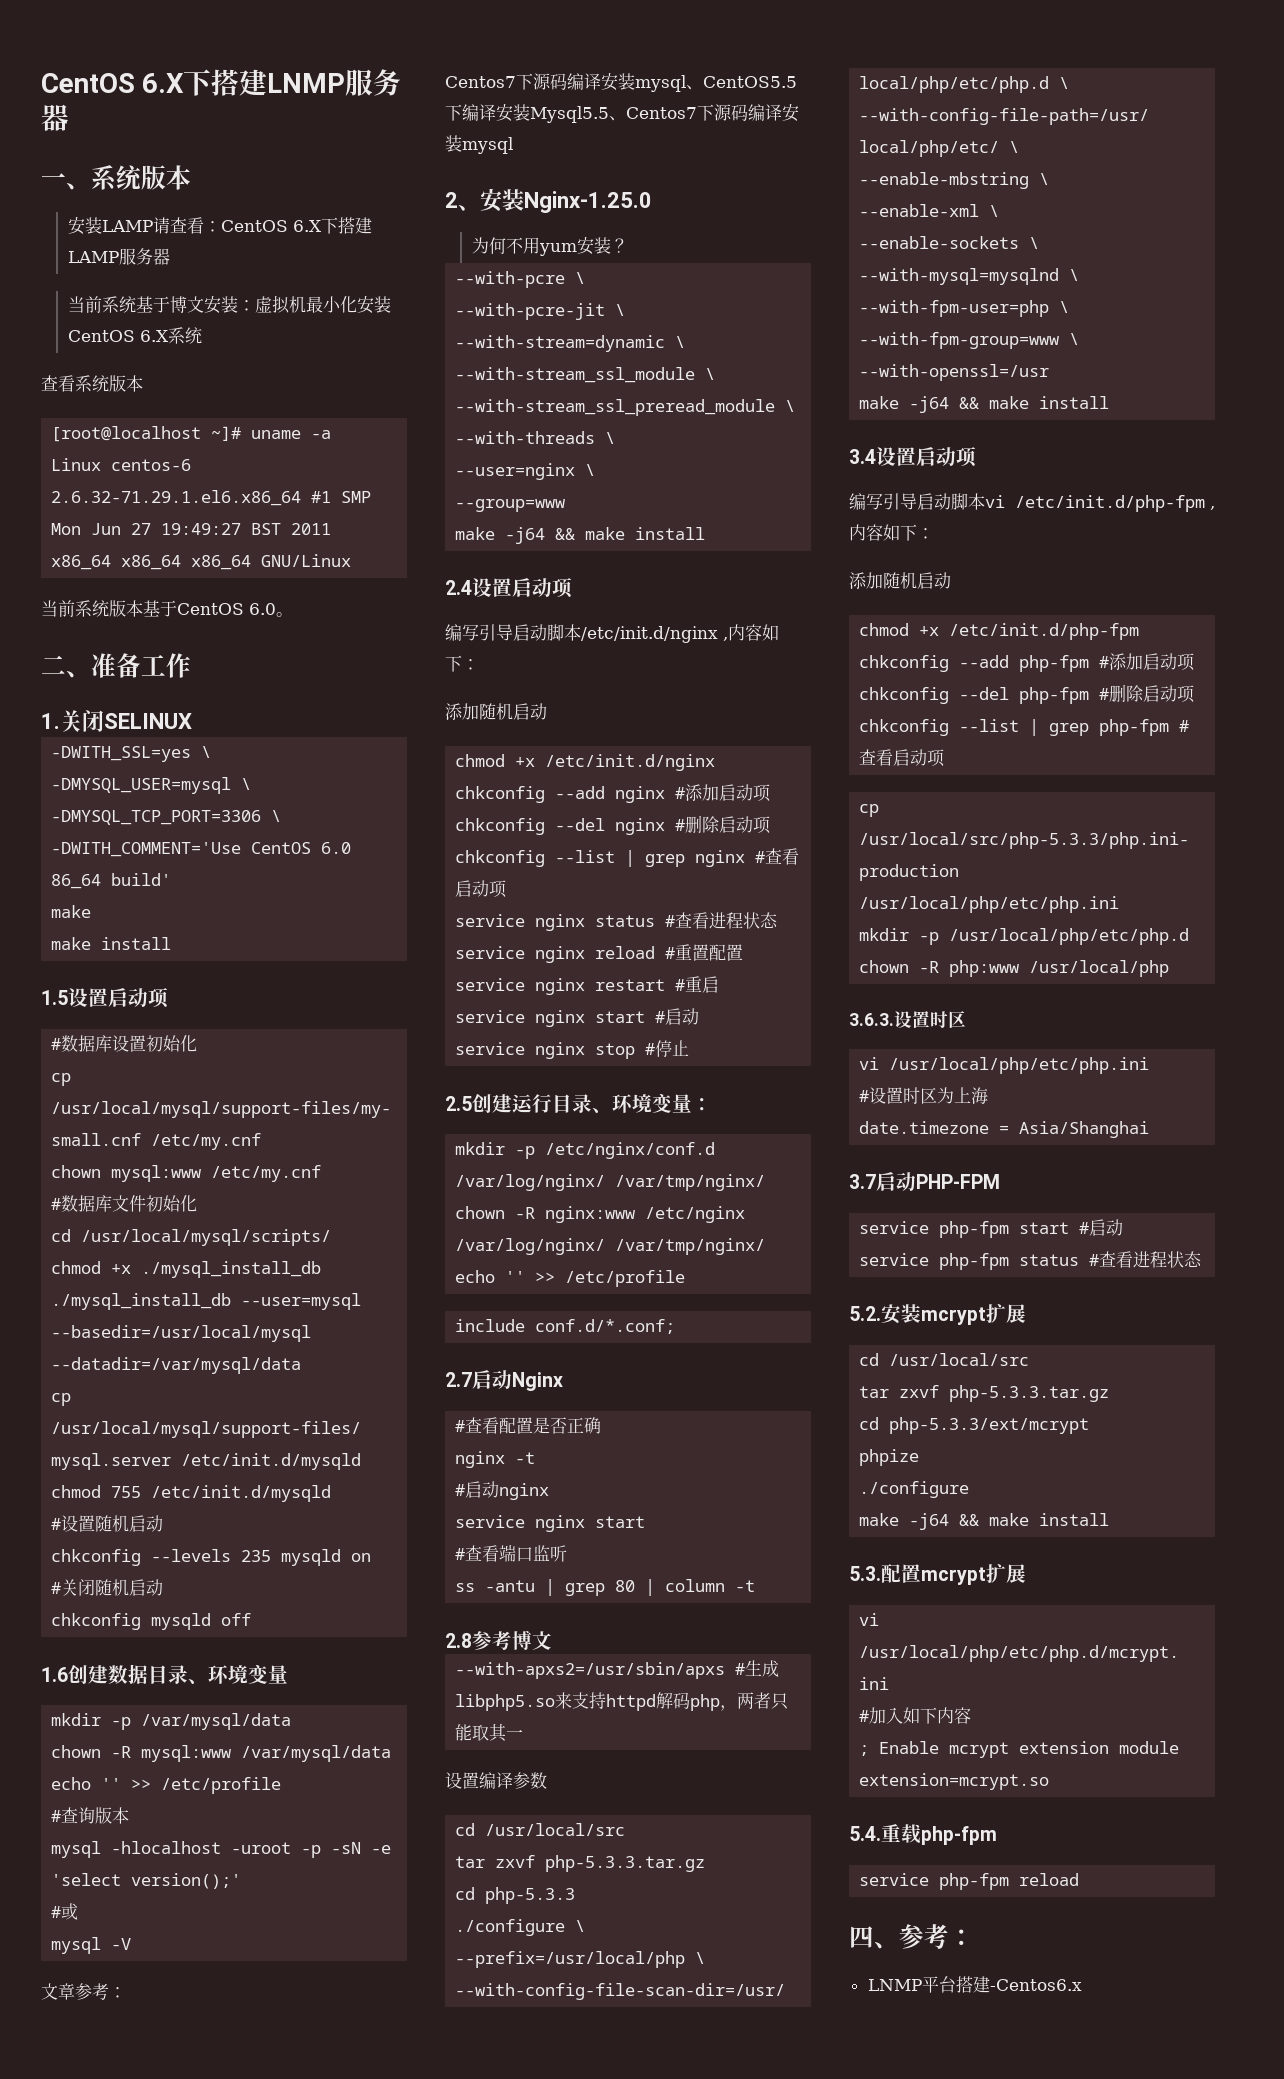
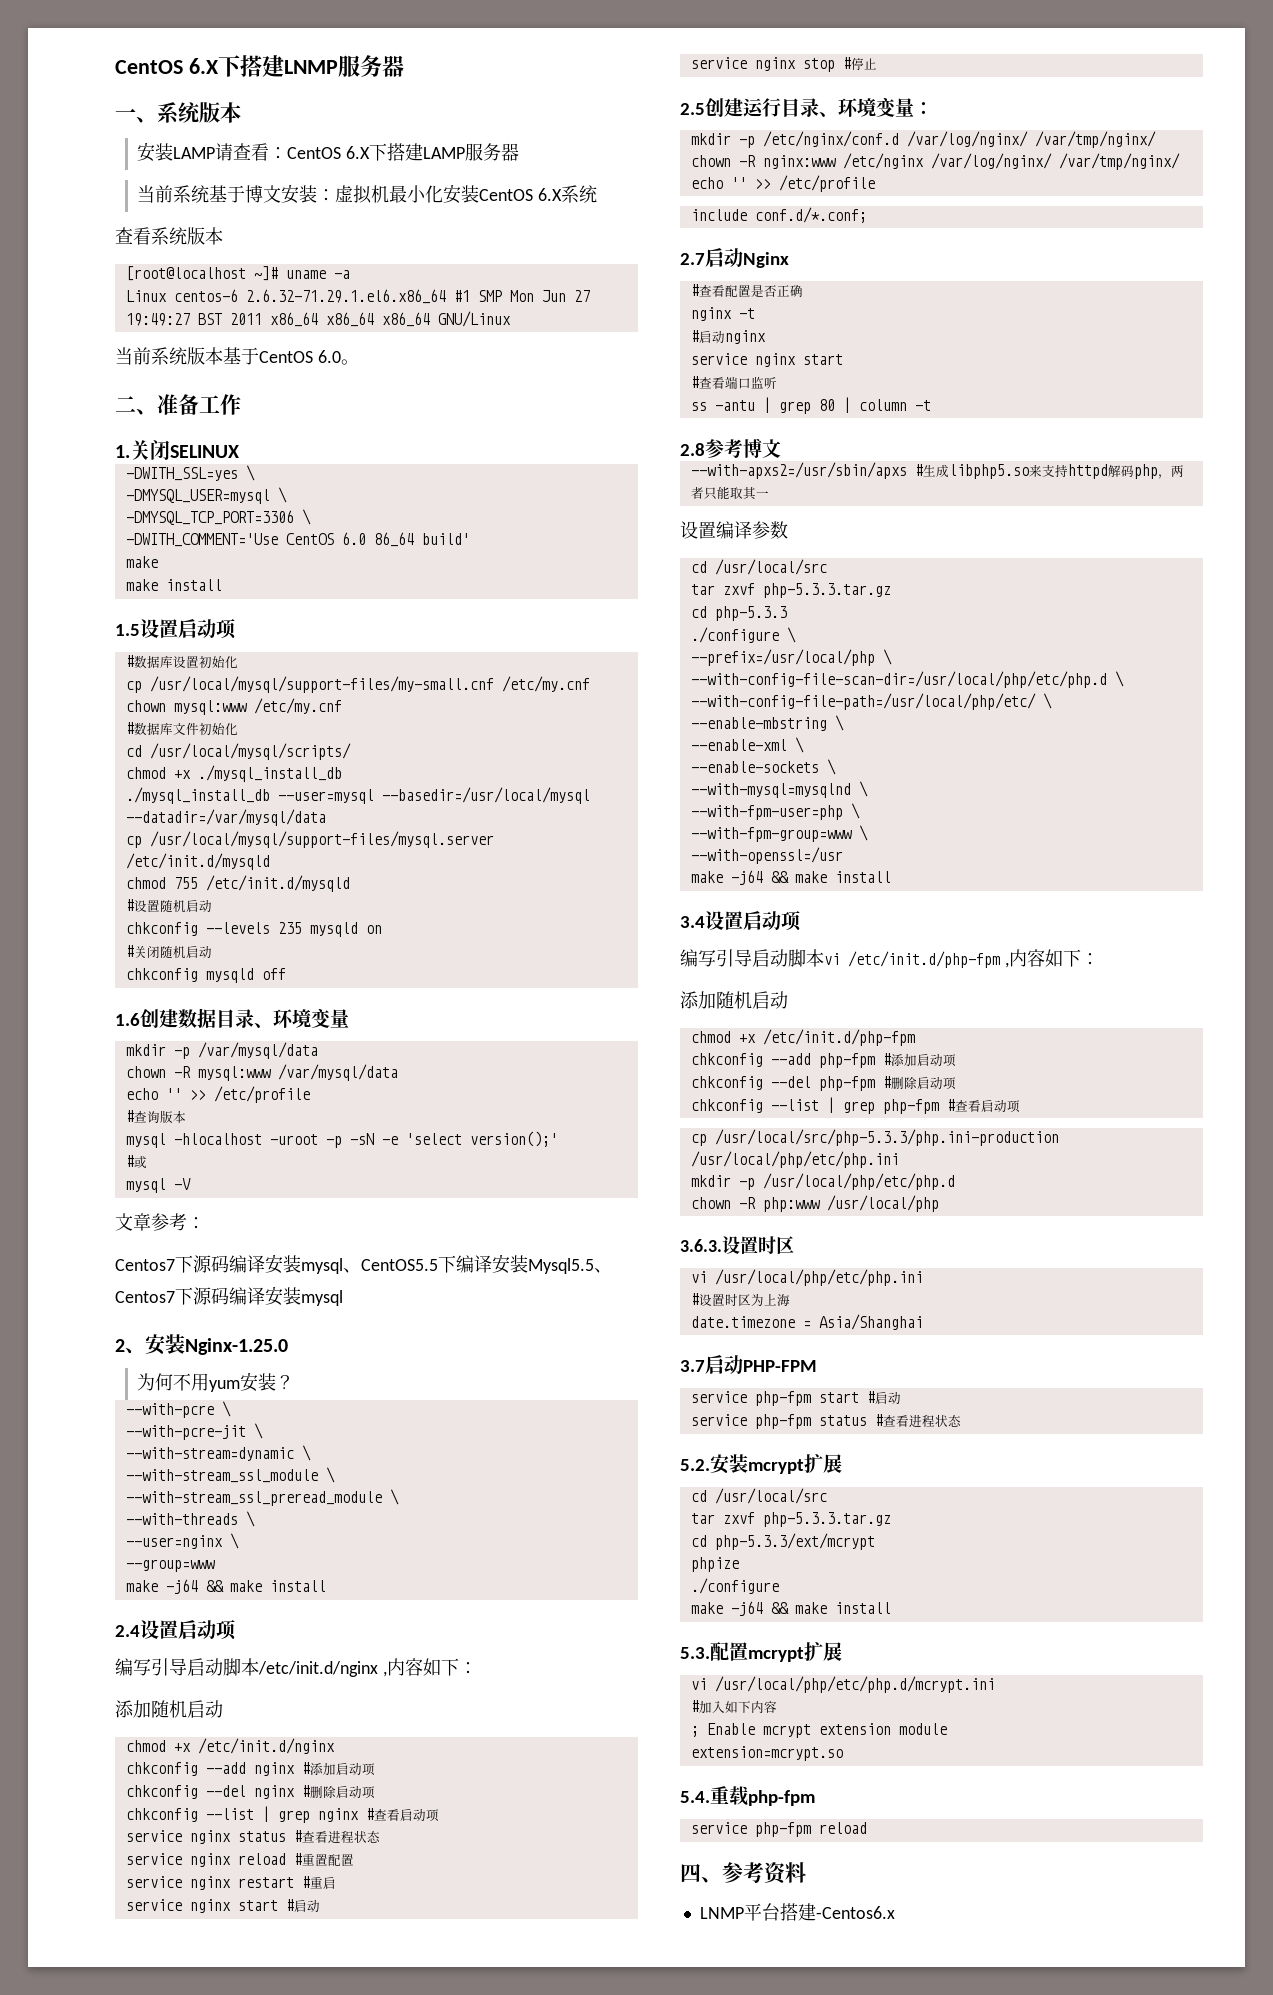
[949,1929,974,1946] ： -> [764,1862,806,1885] 资料

